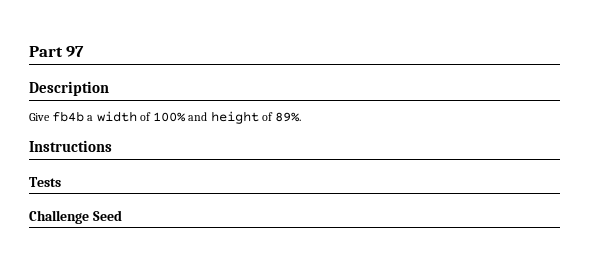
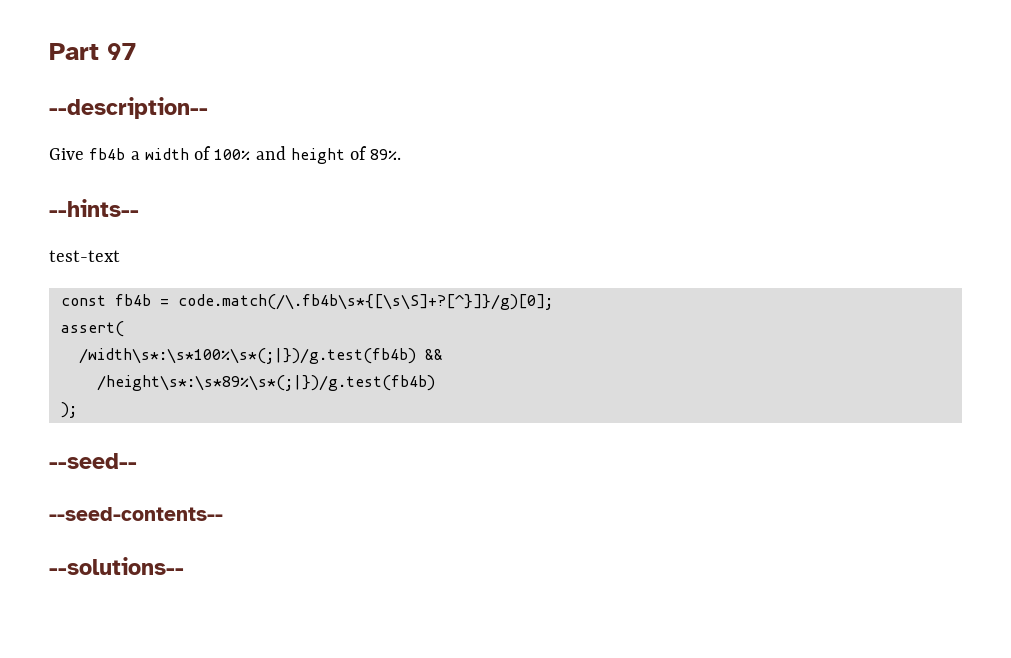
[29,81,109,96] Description -> [49,97,208,119] --description--
[29,140,112,152] [29,177,61,187] [29,210,122,224] Instructions // Tests // Challenge Seed -> [49,199,139,217] [49,250,120,262] [60,294,553,310] [60,321,124,337] [78,348,443,364] [96,375,435,391] [60,402,77,418] [49,453,137,469] [49,507,223,521] [49,557,184,575] --hints-- // test-text // const fb4b = code.match(/\.fb4b\s*{[\s\S]+?[^}]}/g)[0]; // assert( // /width\s*:\s*100%\s*(;|})/g.test(fb4b) && // /height\s*:\s*89%\s*(;|})/g.test(fb4b) // ); // --seed-- // --seed-contents-- // --solutions--

